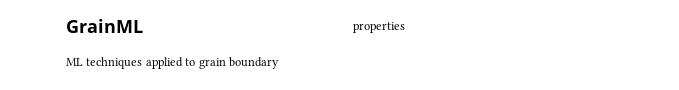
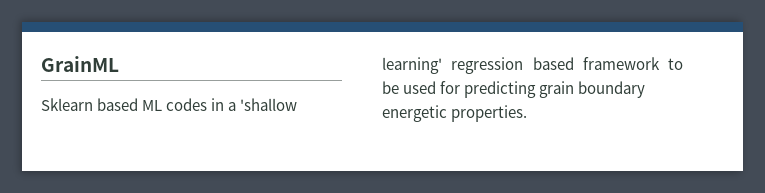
[66,57,279,69] [353,22,405,33] ML techniques applied to grain boundary properties -> [41,98,298,111] [382,57,683,74] [382,81,646,98] [382,105,528,122] Sklearn based ML codes in a 'shallow learning' regression based framework to be used for predicting grain boundary energetic properties.

